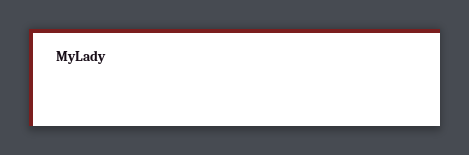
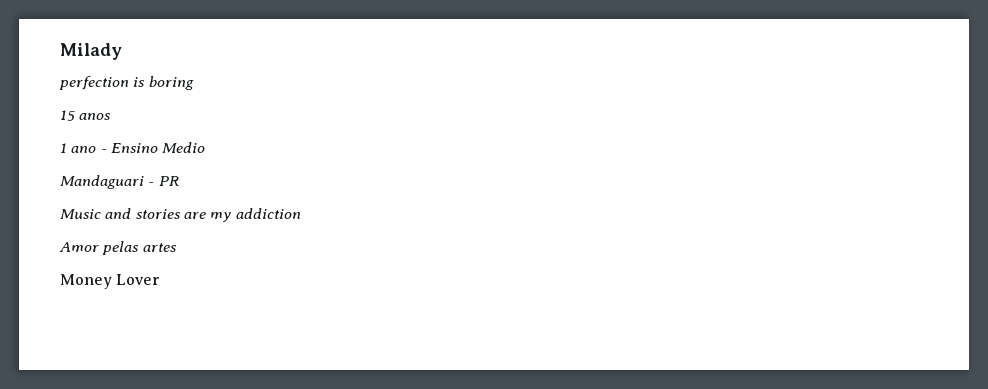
[56,50,106,64] MyLady -> [60,43,122,60] [59,76,194,90] [60,110,112,121] [60,142,206,153] [60,175,179,189] [60,208,301,222] [59,241,177,255] [60,274,161,289] Milady // perfection is boring // 15 anos // 1 ano - Ensino Medio // Mandaguari - PR // Music and stories are my addiction // Amor pelas artes // Money Lover

